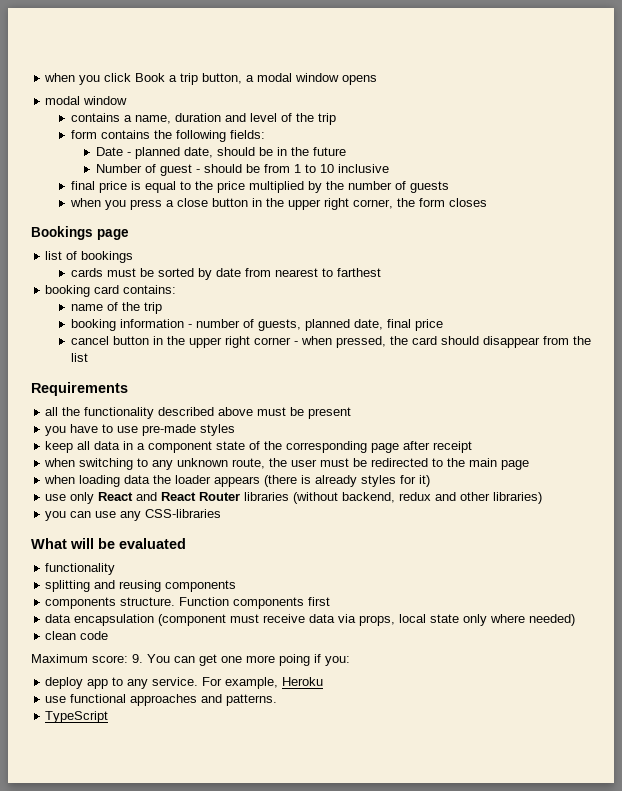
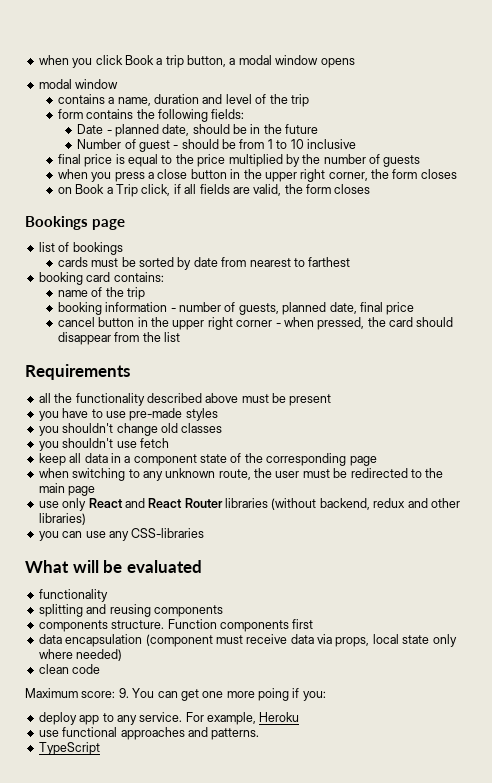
(487, 202) none -> [57,184,371,197] // on Book a Trip click, if all fields are valid, the form closes
(236, 430) none -> [38,423,223,436] [38,438,169,451] // you shouldn't change old classes // you shouldn't use fetch
[403,441,473,453] after receipt -> (377, 461) none
[44,475,431,487] // when loading data the loader appears (there is already styles for it) -> (96, 491) none

